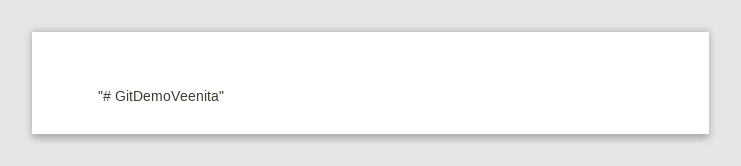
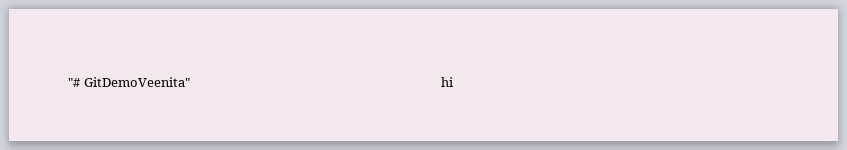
(224, 95) none -> [441,77,453,87] // hi

